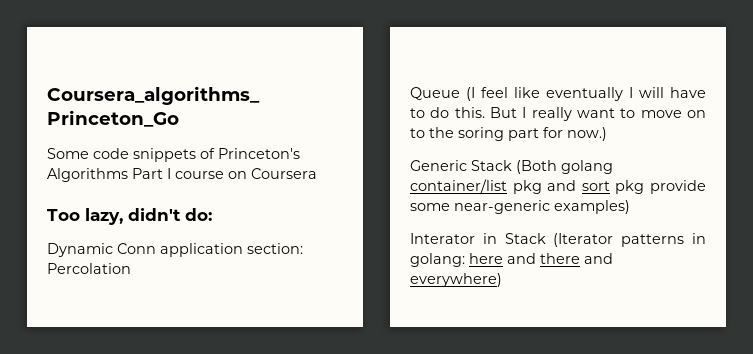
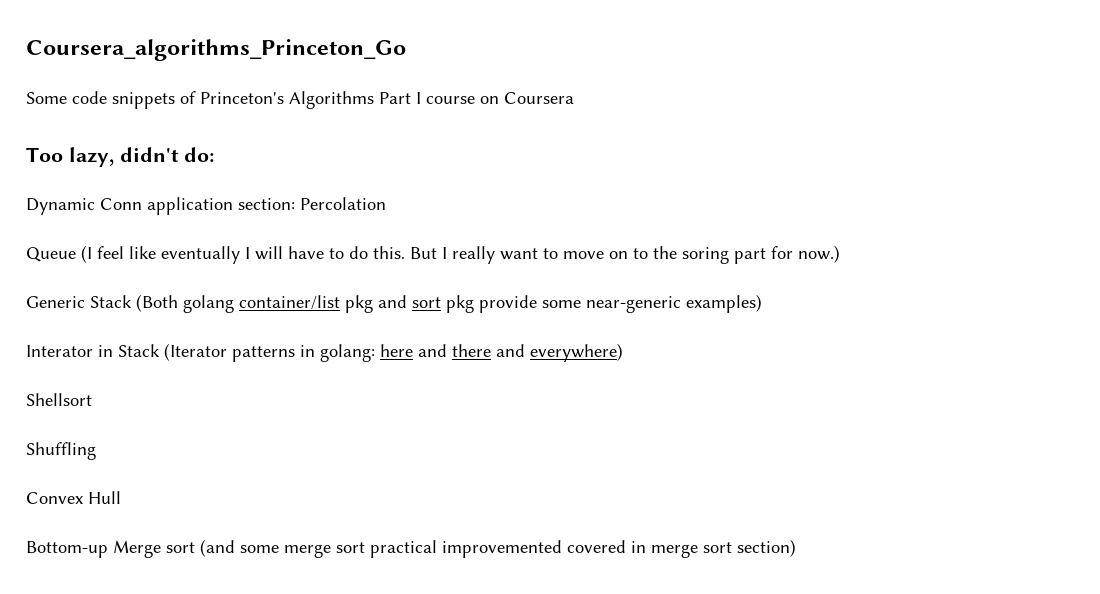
(502, 280) none -> [26,393,92,406] [26,442,96,460] [26,491,121,504] [26,539,796,558] // Shellsort // Shuffling // Convex Hull // Bottom-up Merge sort (and some merge sort practical improvemented covered in merge sort section)

